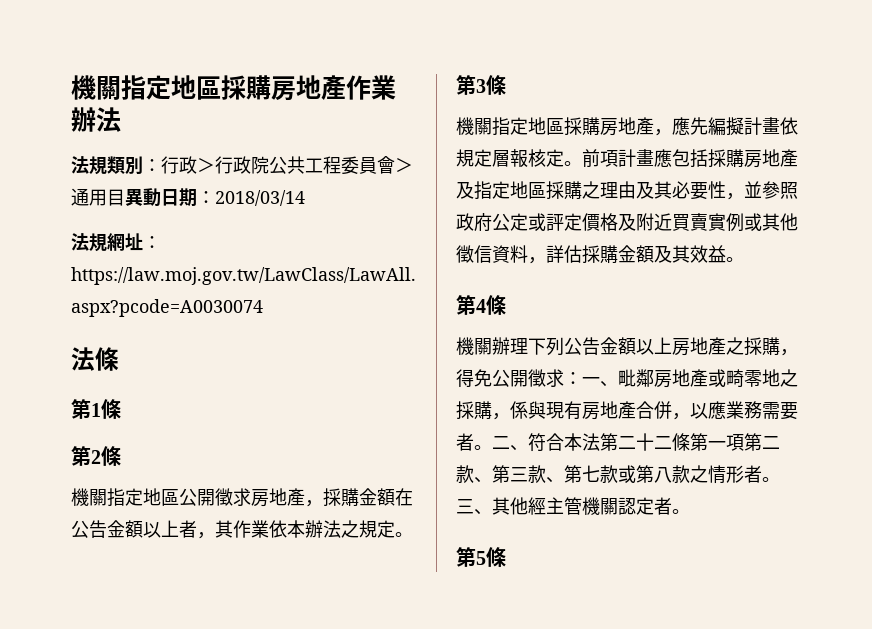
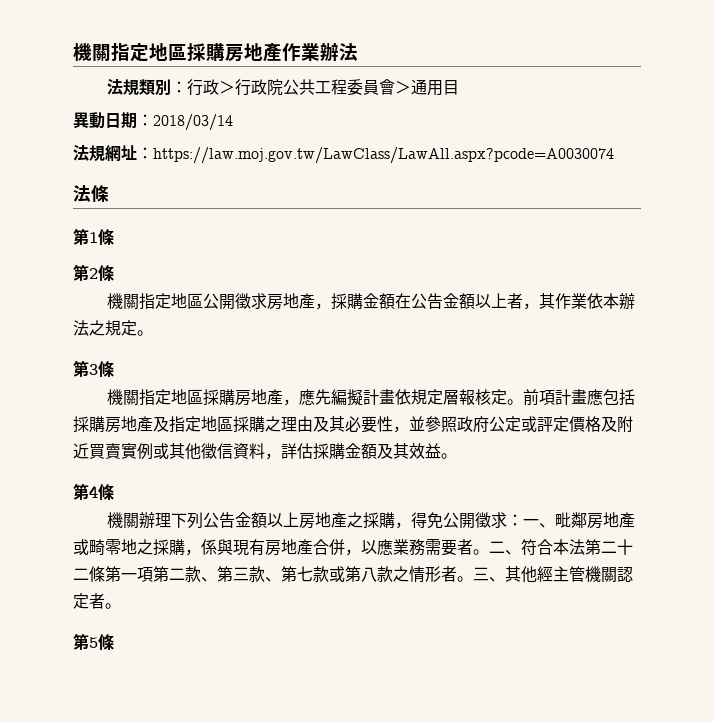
(125, 197) none -> (459, 87) //

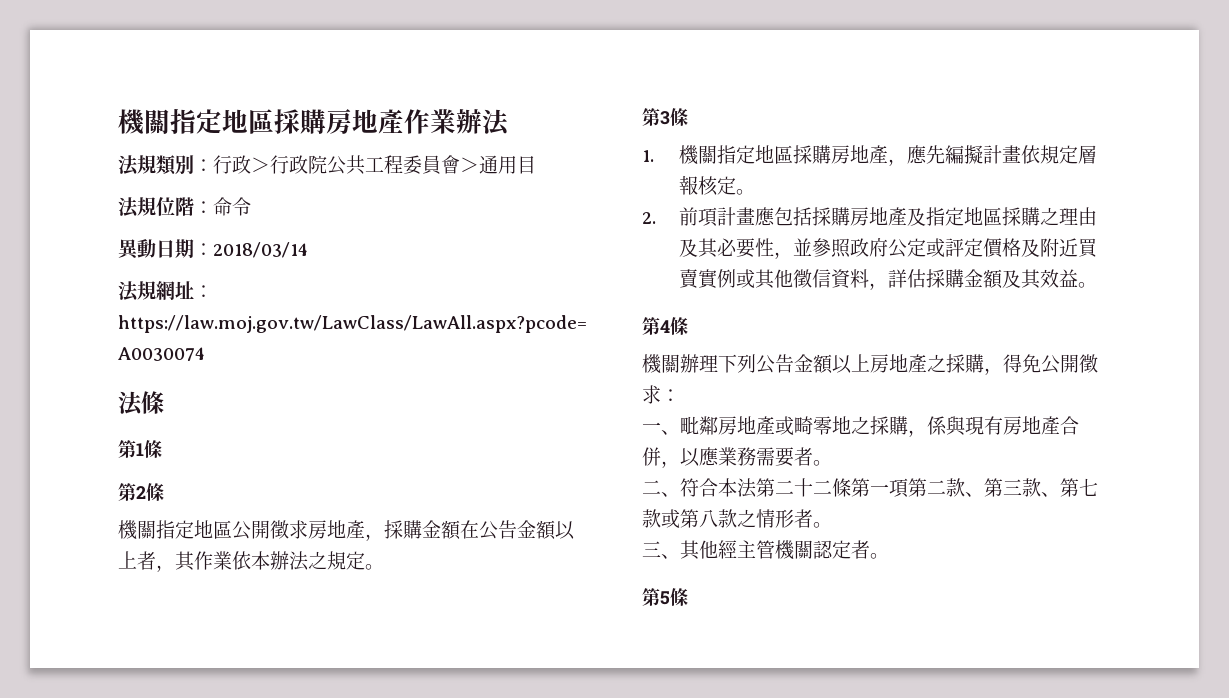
(459, 87) none -> [118,197,251,218] // 法規位階：命令
(114, 369) none -> [642,150,654,162] 1.
(523, 402) none -> [642,212,656,224] // 2.
(523, 520) none -> (680, 395) //
(489, 552) none -> (832, 463) //
(473, 579) none -> (832, 525) //

